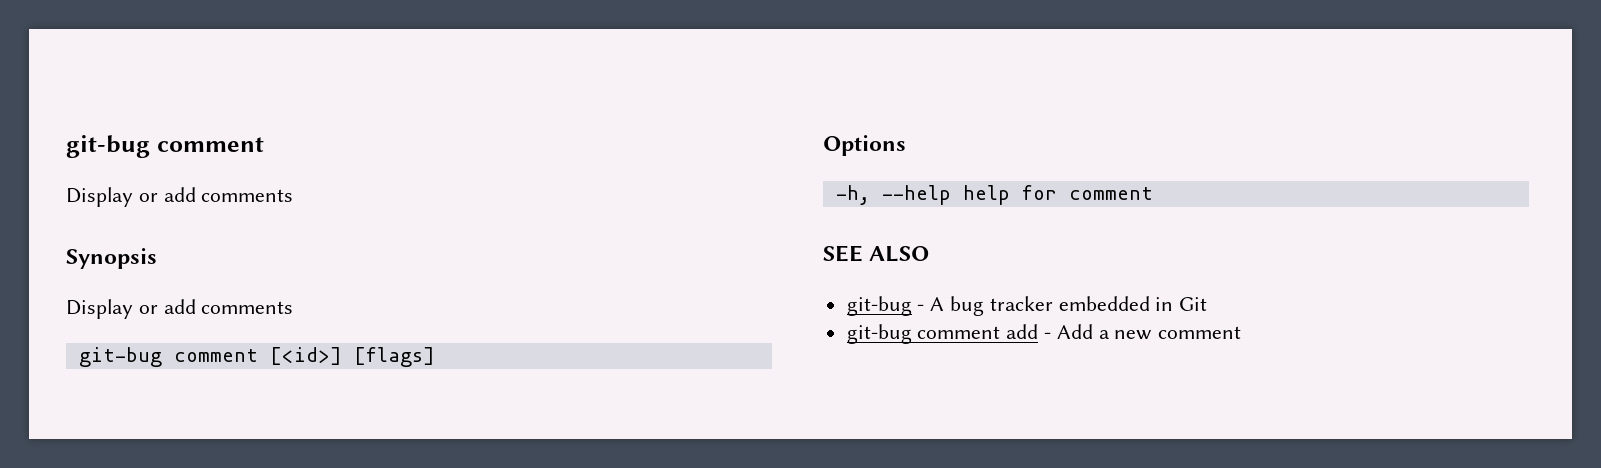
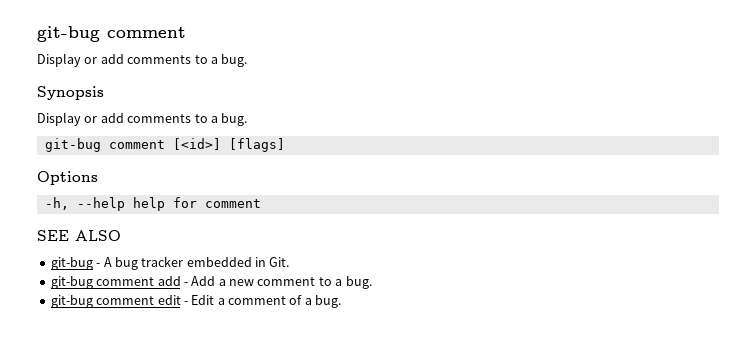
(294, 195) none -> [194,54,248,67] to a bug.
(294, 307) none -> [194,113,248,126] to a bug.
[1179,297,1208,311] Git -> [269,257,290,267] Git.
(1242, 332) none -> [318,276,372,289] [50,295,342,308] to a bug. // git-bug comment edit - Edit a comment of a bug.

